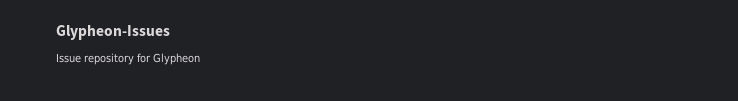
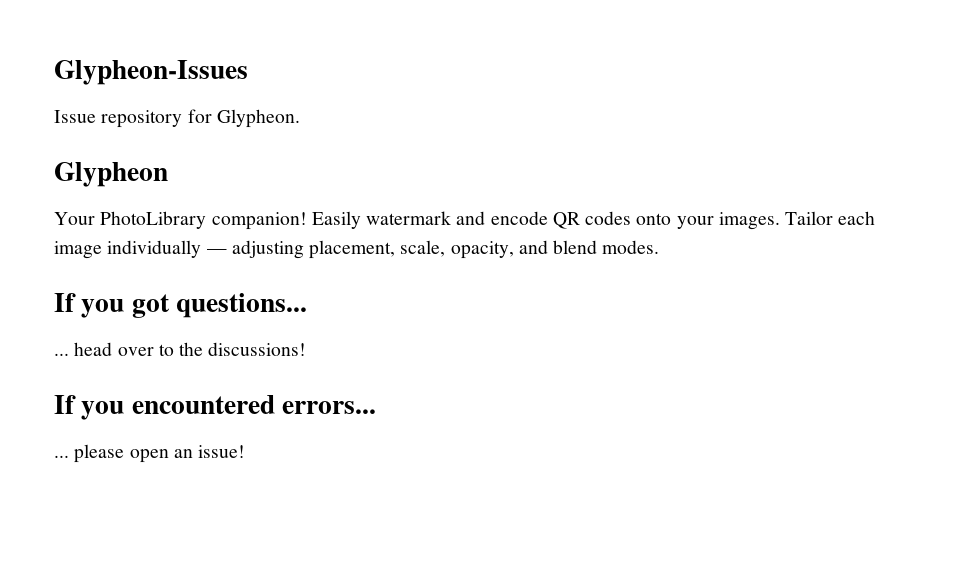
(151, 58) none -> [216,109,300,128] Glypheon. //
(200, 59) none -> [54,211,876,230] [54,240,660,259] [54,293,308,318] [54,342,307,356] [54,395,377,420] [54,444,246,463] // Your PhotoLibrary companion! Easily watermark and encode QR codes onto your images. Tailor each image individually — adjusting placement, scale, opacity, and blend modes. // If you got questions... // ... head over to the discussions! // If you encountered errors... // ... please open an issue!

